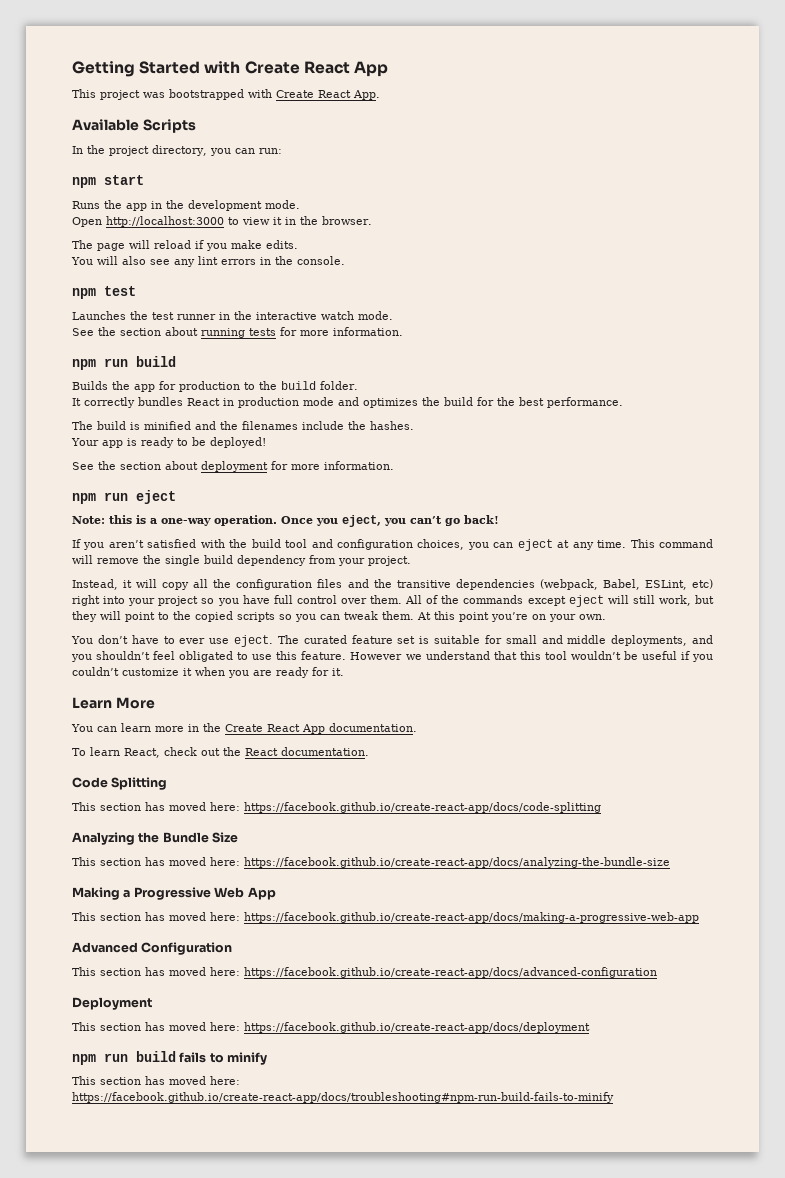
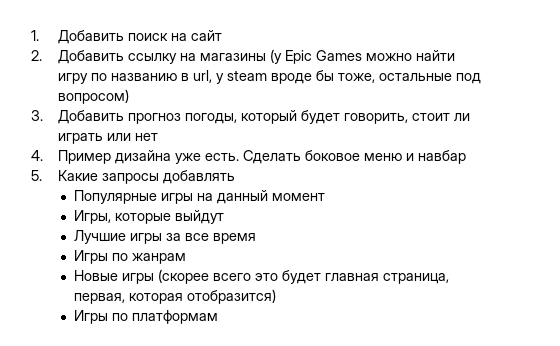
[72,61,388,77] [72,89,380,100] [72,119,196,133] [72,145,282,156] [72,175,144,188] [72,200,300,211] [72,216,372,227] [72,240,298,251] [71,256,345,267] [72,286,136,299] [72,311,393,320] [72,327,403,338] [72,356,176,370] [72,381,358,392] [72,397,623,408] [72,421,414,430] [71,437,266,448] [72,461,394,472] [72,490,176,504] [72,515,499,527] [72,539,714,551] [72,555,411,566] [72,579,714,590] [72,595,715,607] [72,611,606,622] [71,635,713,647] [71,651,713,662] [72,667,344,678] [72,697,155,709] [71,723,417,734] [72,747,369,758] [72,777,168,790] [72,802,601,813] [72,832,239,845] [72,857,670,868] [72,887,276,900] [72,912,699,923] [72,942,233,955] [72,967,657,978] [72,997,152,1010] [72,1022,590,1033] [72,1051,268,1065] [72,1076,240,1085] [72,1092,614,1103] Getting Started with Create React App // This project was bootstrapped with Create React App. // Available Scripts // In the project directory, you can run: // npm start // Runs the app in the development mode. // Open http://localhost:3000 to view it in the browser. // The page will reload if you make edits. // You will also see any lint errors in the console. // npm test // Launches the test runner in the interactive watch mode. // See the section about running tests for more information. // npm run build // Builds the app for production to the build folder. // It correctly bundles React in production mode and optimizes the build for the best performance. // The build is minified and the filenames include the hashes. // Your app is ready to be deployed! // See the section about deployment for more information. // npm run eject // Note: this is a one-way operation. Once you eject, you can’t go back! // If you aren’t satisfied with the build tool and configuration choices, you can eject at any time. This command will remove the single build dependency from your project. // Instead, it will copy all the configuration files and the transitive dependencies (webpack, Babel, ESLint, etc) right into your project so you have full control over them. All of the commands except eject will still work, but they will point to the copied scripts so you can tweak them. At this point you’re on your own. // You don’t have to ever use eject. The curated feature set is suitable for small and middle deployments, and you shouldn’t feel obligated to use this feature. However we understand that this tool wouldn’t be useful if you couldn’t customize it when you are ready for it. // Learn More // You can learn more in the Create React App documentation. // To learn React, check out the React documentation. // Code Splitting // This section has moved here: https://facebook.github.io/create-react-app/docs/code-splitting // Analyzing the Bundle Size // This section has moved here: https://facebook.github.io/create-react-app/docs/analyzing-the-bundle-size // Making a Progressive Web App // This section has moved here: https://facebook.github.io/create-react-app/docs/making-a-progressive-web-app // Advanced Configuration // This section has moved here: https://facebook.github.io/create-react-app/docs/advanced-configuration // Deployment // This section has moved here: https://facebook.github.io/create-react-app/docs/deployment // npm run build fails to minify // This section has moved here: https://facebook.github.io/create-react-app/docs/troubleshooting#npm-run-build-fails-to-minify -> [31,30,223,44] [31,49,456,64] [58,70,482,84] [58,89,130,104] [31,110,471,124] [58,133,159,144] [31,150,467,164] [31,170,236,184] [74,190,326,204] [74,210,225,224] [74,230,257,244] [74,250,187,264] [74,269,450,284] [74,289,277,304] [74,310,219,324] 1. Добавить поиск на сайт // 2. Добавить ссылку на магазины (у Epic Games можно найти игру по названию в url, у steam вроде бы тоже, остальные под вопросом) // 3. Добавить прогноз погоды, который будет говорить, стоит ли играть или нет // 4. Пример дизайна уже есть. Сделать боковое меню и навбар // 5. Какие запросы добавлять // Популярные игры на данный момент // Игры, которые выйдут // Лучшие игры за все время // Игры по жанрам // Новые игры (скорее всего это будет главная страница, первая, которая отобразится) // Игры по платформам

